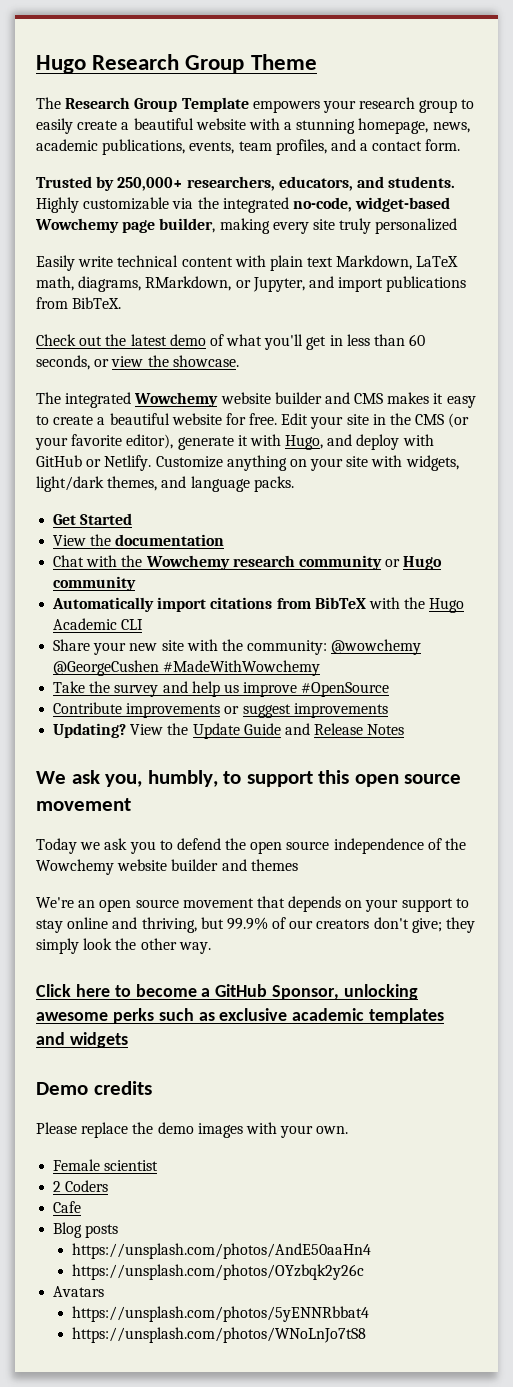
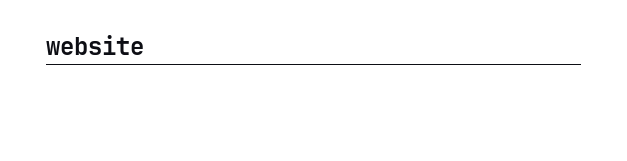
[36,54,317,74] [36,97,475,113] [36,118,470,134] [36,139,461,155] [36,176,456,191] [36,197,451,213] [35,218,458,234] [36,255,459,271] [36,276,467,292] [36,297,122,309] [36,334,426,350] [36,355,239,370] [36,392,476,408] [36,413,470,429] [35,434,434,450] [36,455,459,471] [36,476,294,492] [53,513,133,525] [53,534,225,546] [53,555,443,570] [53,576,137,591] [52,597,465,613] [53,618,144,630] [53,639,422,655] [53,660,321,676] [53,681,390,697] [53,702,388,718] [53,723,405,739] [36,770,462,787] [36,798,131,811] [36,838,467,854] [36,859,298,875] [36,896,469,912] [36,917,476,933] [36,938,211,954] [36,984,419,1000] [36,1008,445,1024] [36,1032,128,1048] [36,1081,152,1095] [36,1122,349,1138] [53,1159,159,1171] [53,1180,109,1192] [53,1201,82,1213] [53,1222,119,1238] [71,1243,371,1259] [71,1264,364,1280] [53,1286,105,1297] [71,1306,369,1322] [71,1327,366,1343] Hugo Research Group Theme // The Research Group Template empowers your research group to easily create a beautiful website with a stunning homepage, news, academic publications, events, team profiles, and a contact form. // Trusted by 250,000+ researchers, educators, and students. Highly customizable via the integrated no-code, widget-based Wowchemy page builder, making every site truly personalized // Easily write technical content with plain text Markdown, LaTeX math, diagrams, RMarkdown, or Jupyter, and import publications from BibTeX. // Check out the latest demo of what you'll get in less than 60 seconds, or view the showcase. // The integrated Wowchemy website builder and CMS makes it easy to create a beautiful website for free. Edit your site in the CMS (or your favorite editor), generate it with Hugo, and deploy with GitHub or Netlify. Customize anything on your site with widgets, light/dark themes, and language packs. // Get Started // View the documentation // Chat with the Wowchemy research community or Hugo community // Automatically import citations from BibTeX with the Hugo Academic CLI // Share your new site with the community: @wowchemy @GeorgeCushen #MadeWithWowchemy // Take the survey and help us improve #OpenSource // Contribute improvements or suggest improvements // Updating? View the Update Guide and Release Notes // We ask you, humbly, to support this open source movement // Today we ask you to defend the open source independence of the Wowchemy website builder and themes // We're an open source movement that depends on your support to stay online and thriving, but 99.9% of our creators don't give; they simply look the other way. // Click here to become a GitHub Sponsor, unlocking awesome perks such as exclusive academic templates and widgets // Demo credits // Please replace the demo images with your own. // Female scientist // 2 Coders // Cafe // Blog posts // https://unsplash.com/photos/AndE50aaHn4 // https://unsplash.com/photos/OYzbqk2y26c // Avatars // https://unsplash.com/photos/5yENNRbbat4 // https://unsplash.com/photos/WNoLnJo7tS8 -> [46,35,144,55] website

